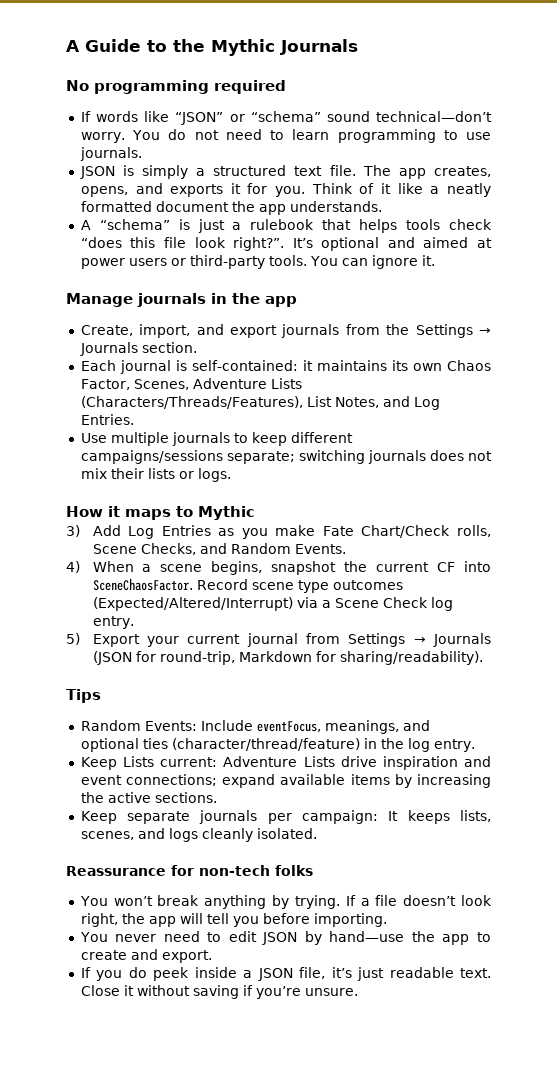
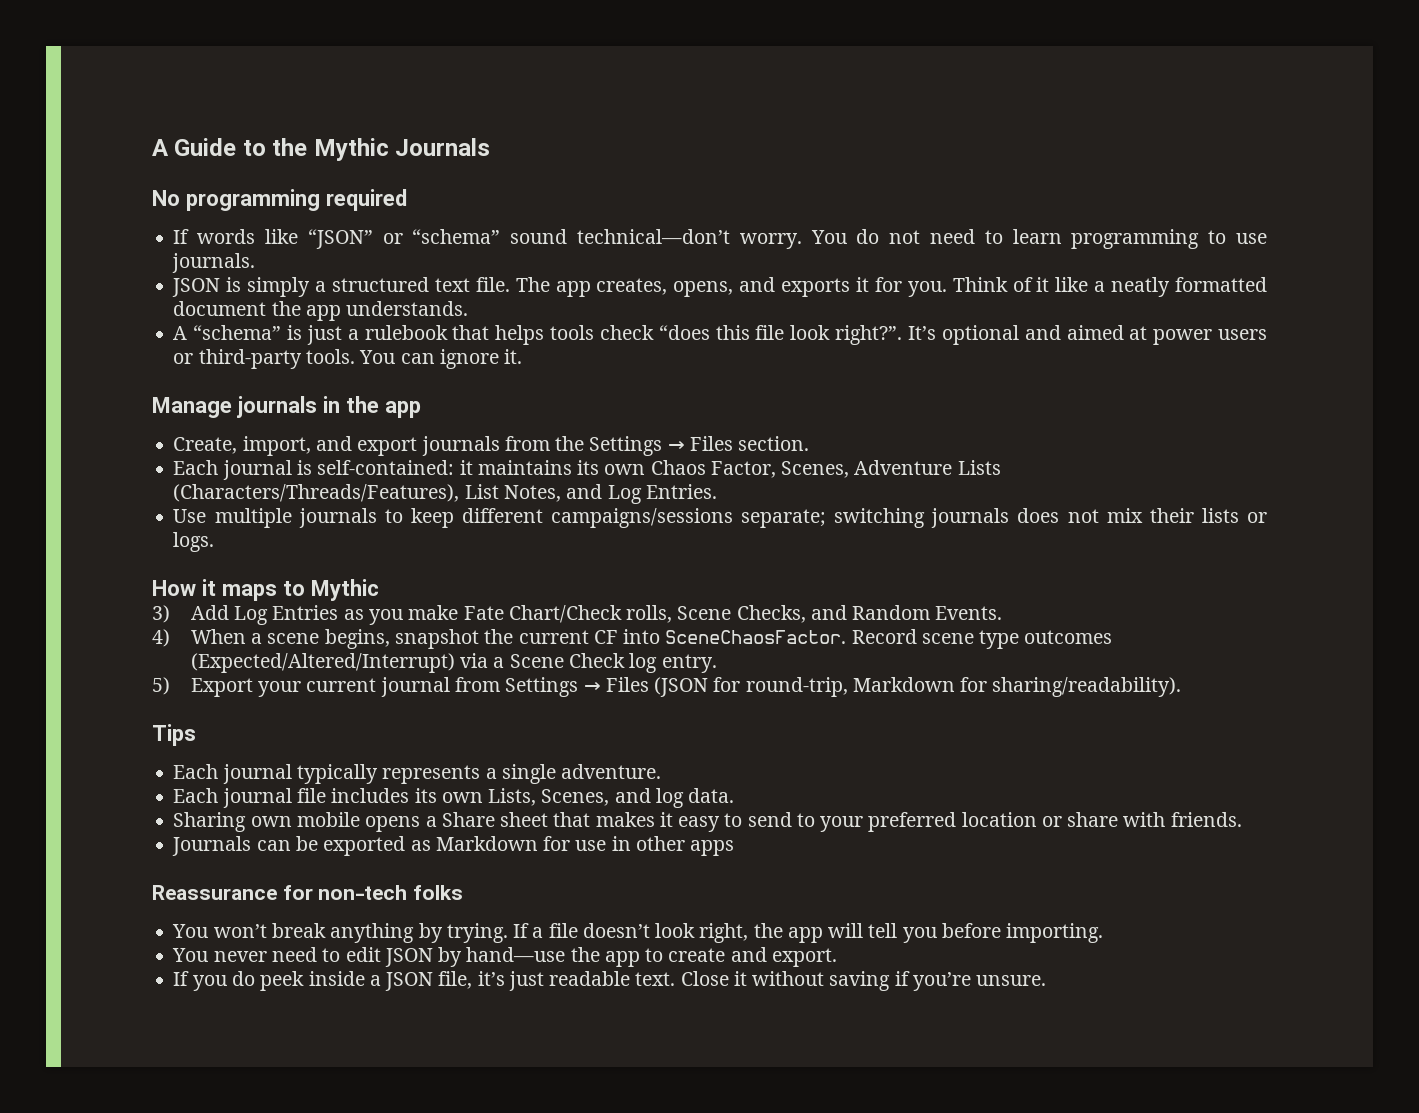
[79,342,138,356] Journals -> [689,436,733,451] Files
[433,633,491,647] Journals -> [605,677,649,692] Files
[80,720,430,734] [80,738,475,752] [80,756,491,770] [80,774,491,788] [80,792,217,803] [80,810,492,824] [80,828,317,842] Random Events: Include eventFocus, meanings, and optional ties (character/thread/feature) in the log entry. // Keep Lists current: Adventure Lists drive inspiration and event connections; expand available items by increasing the active sections. // Keep separate journals per campaign: It keeps lists, scenes, and logs cleanly isolated. -> [173,764,662,784] [173,788,735,808] [173,812,1242,832] [172,836,735,856] Each journal typically represents a single adventure. // Each journal file includes its own Lists, Scenes, and log data. // Sharing own mobile opens a Share sheet that makes it easy to send to your preferred location or share with friends. // Journals can be exported as Markdown for use in other apps

